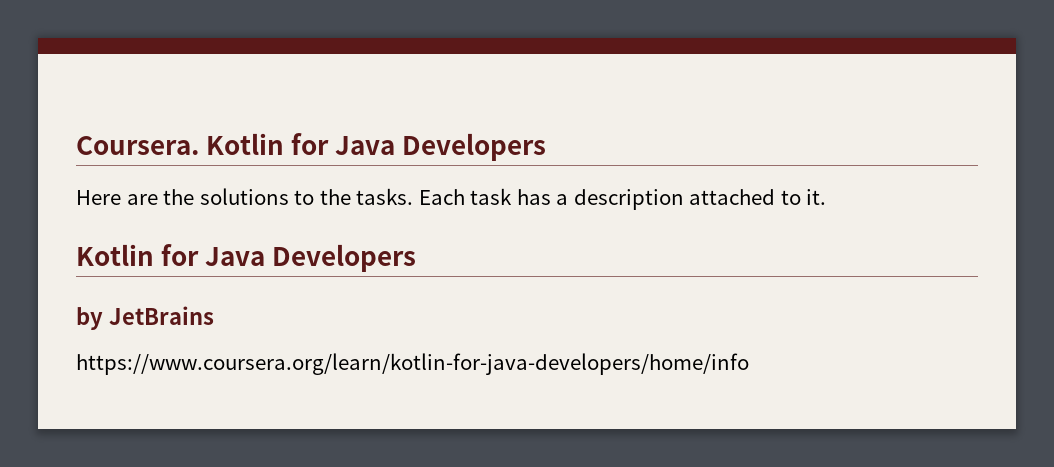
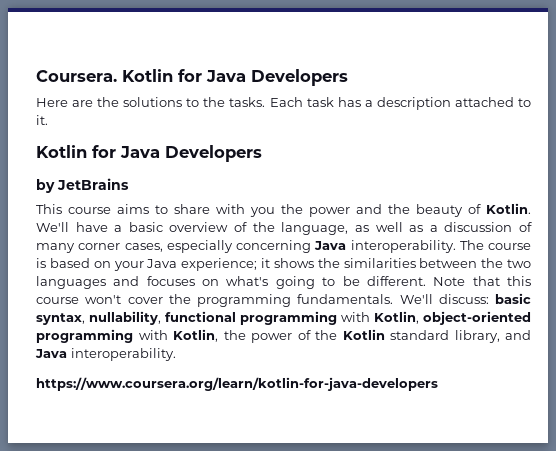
[76,353,749,375] https://www.coursera.org/learn/kotlin-for-java-developers/home/info -> [36,203,531,217] [36,222,533,235] [36,240,531,253] [36,258,531,271] [36,276,532,289] [36,293,531,307] [36,311,531,325] [36,329,531,343] [35,348,176,361] [36,377,438,391] This course aims to share with you the power and the beauty of Kotlin. We'll have a basic overview of the language, as well as a discussion of many corner cases, especially concerning Java interoperability. The course is based on your Java experience; it shows the similarities between the two languages and focuses on what's going to be different. Note that this course won't cover the programming fundamentals. We'll discuss: basic syntax, nullability, functional programming with Kotlin, object-oriented programming with Kotlin, the power of the Kotlin standard library, and Java interoperability. // https://www.coursera.org/learn/kotlin-for-java-developers

